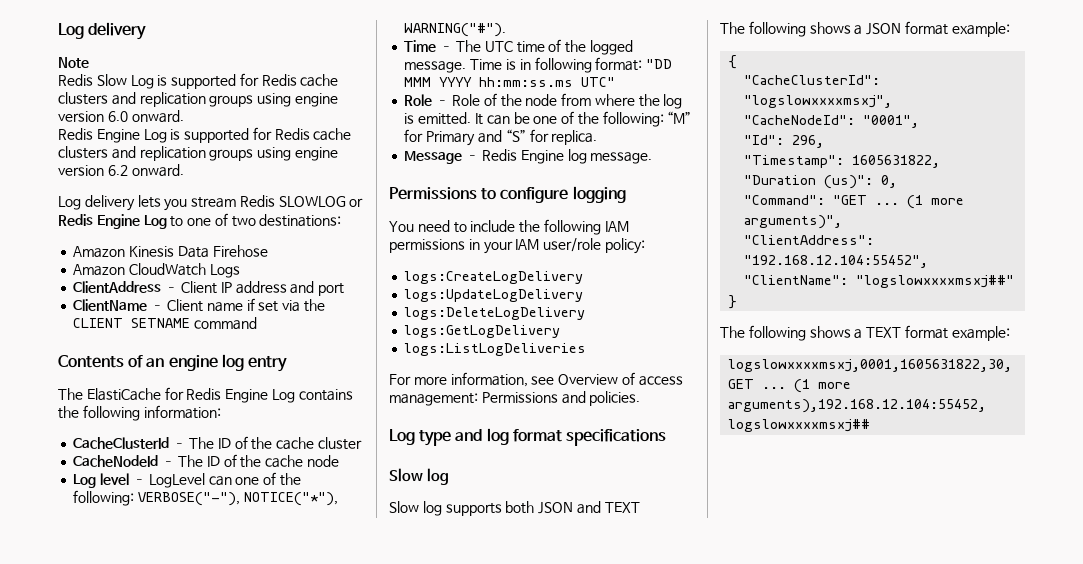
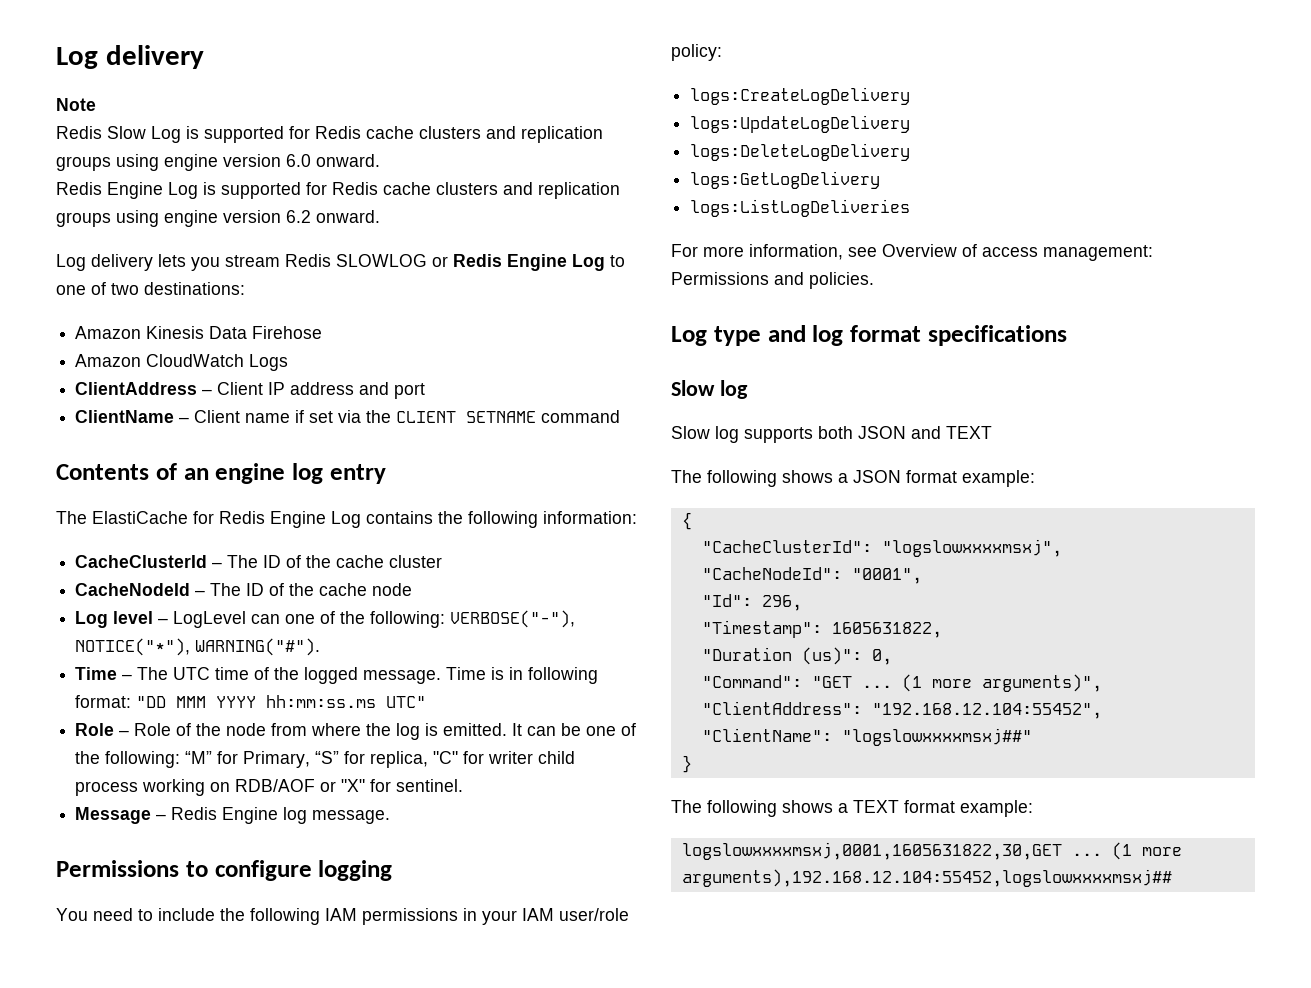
[426,129,598,146] Primary and “S” for replica. -> [243,751,576,768] [75,779,464,796] Primary, “S” for replica, "C" for writer child process working on RDB/AOF or "X" for sentinel.

